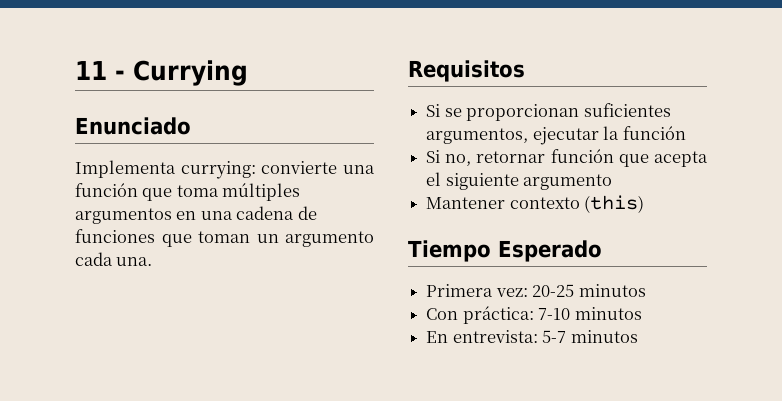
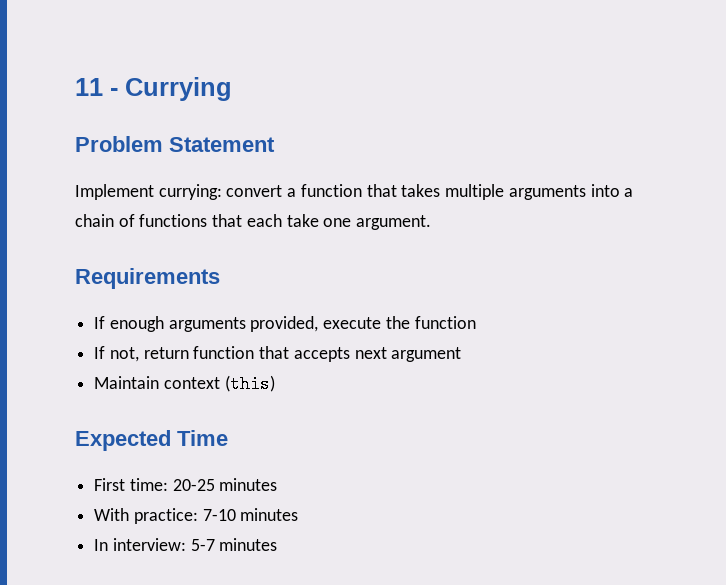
[75,117,191,135] [75,160,375,179] [75,183,301,201] [75,206,317,224] [75,229,374,247] [75,252,153,266] [408,60,525,82] [426,103,671,121] [426,126,686,145] [426,149,708,167] [426,172,613,190] [426,195,645,213] [408,240,602,262] [426,284,646,297] [426,306,642,324] [426,330,638,343] Enunciado // Implementa currying: convierte una función que toma múltiples argumentos en una cadena de funciones que toman un argumento cada una. // Requisitos // Si se proporcionan suficientes argumentos, ejecutar la función // Si no, retornar función que acepta el siguiente argumento // Mantener contexto (this) // Tiempo Esperado // Primera vez: 20-25 minutos // Con práctica: 7-10 minutos // En entrevista: 5-7 minutos -> [75,136,275,152] [75,184,634,200] [75,214,432,230] [75,268,220,289] [94,316,476,332] [94,346,462,362] [94,375,275,393] [75,430,228,451] [94,478,278,491] [94,508,299,524] [94,538,278,551] Problem Statement // Implement currying: convert a function that takes multiple arguments into a chain of functions that each take one argument. // Requirements // If enough arguments provided, execute the function // If not, return function that accepts next argument // Maintain context (this) // Expected Time // First time: 20-25 minutes // With practice: 7-10 minutes // In interview: 5-7 minutes

